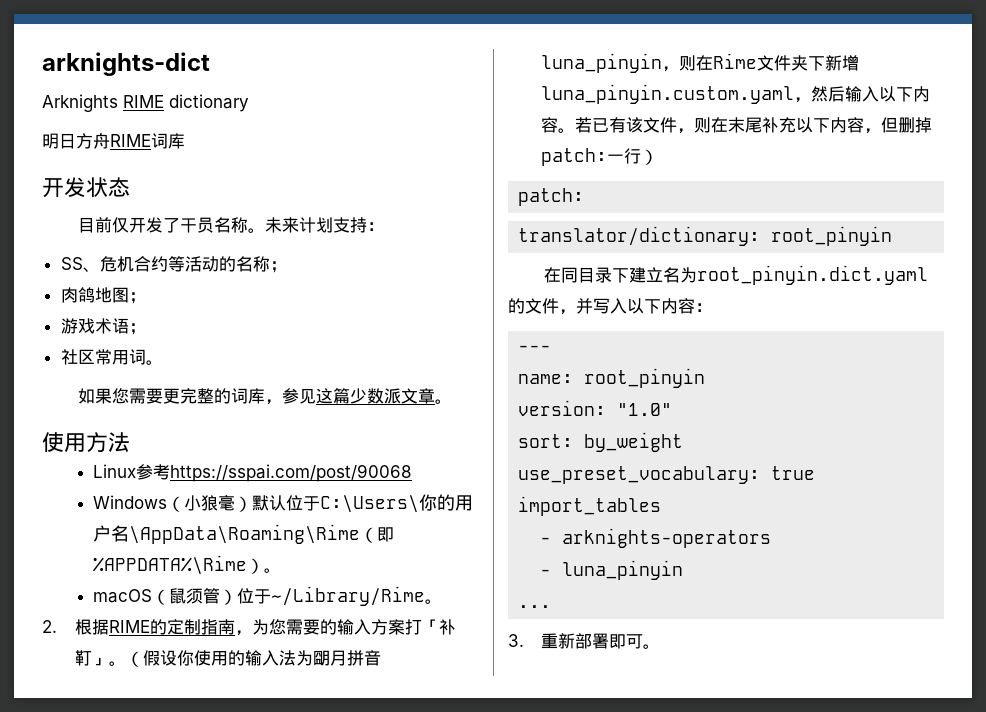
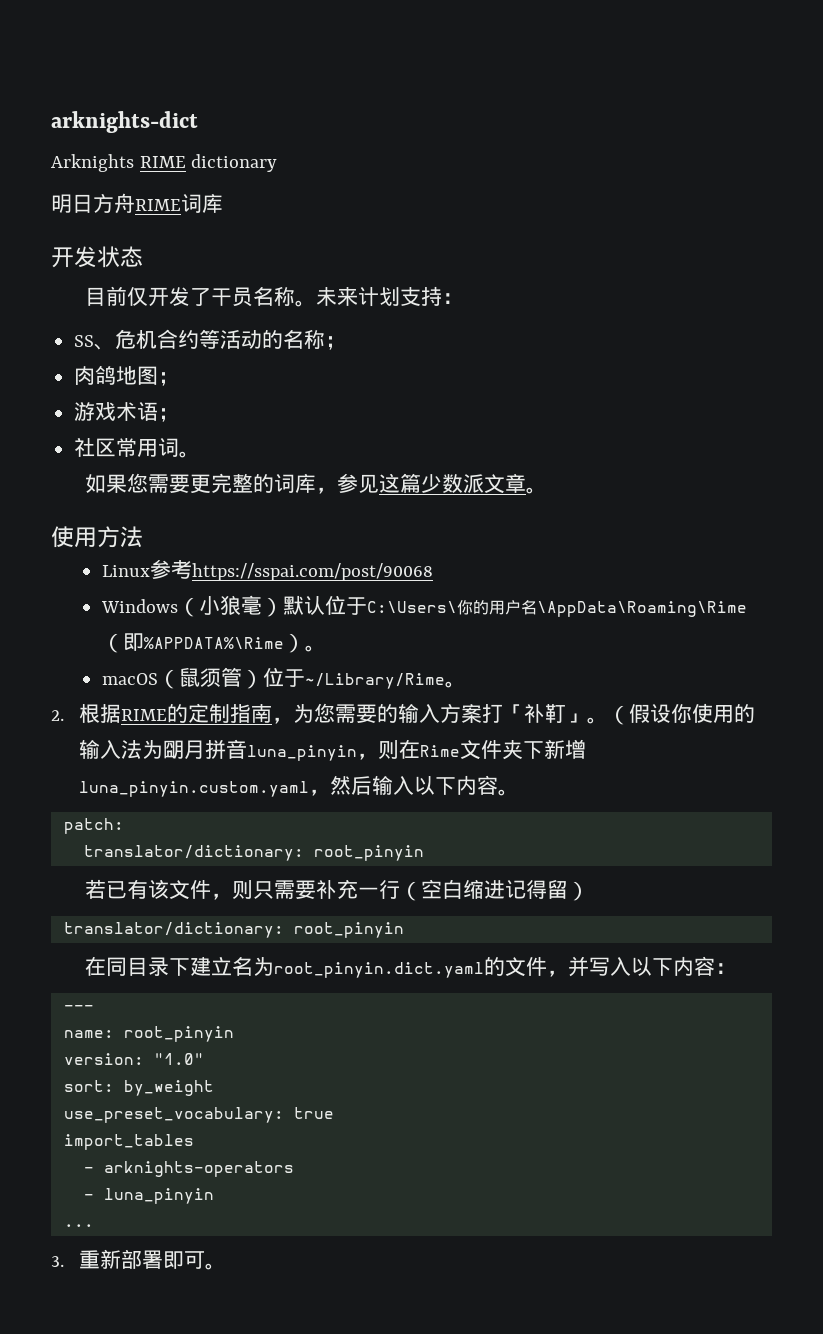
(575, 130) none -> [63,818,124,834] [83,845,424,861] // patch: // translator/dictionary: root_pinyin //
[710,117,932,134] [540,148,658,166] [518,188,585,206] 在末尾补充以下内容，但删掉patch:一行） // patch: -> [253,879,590,901] 只需要补充一行（空白缩进记得留）

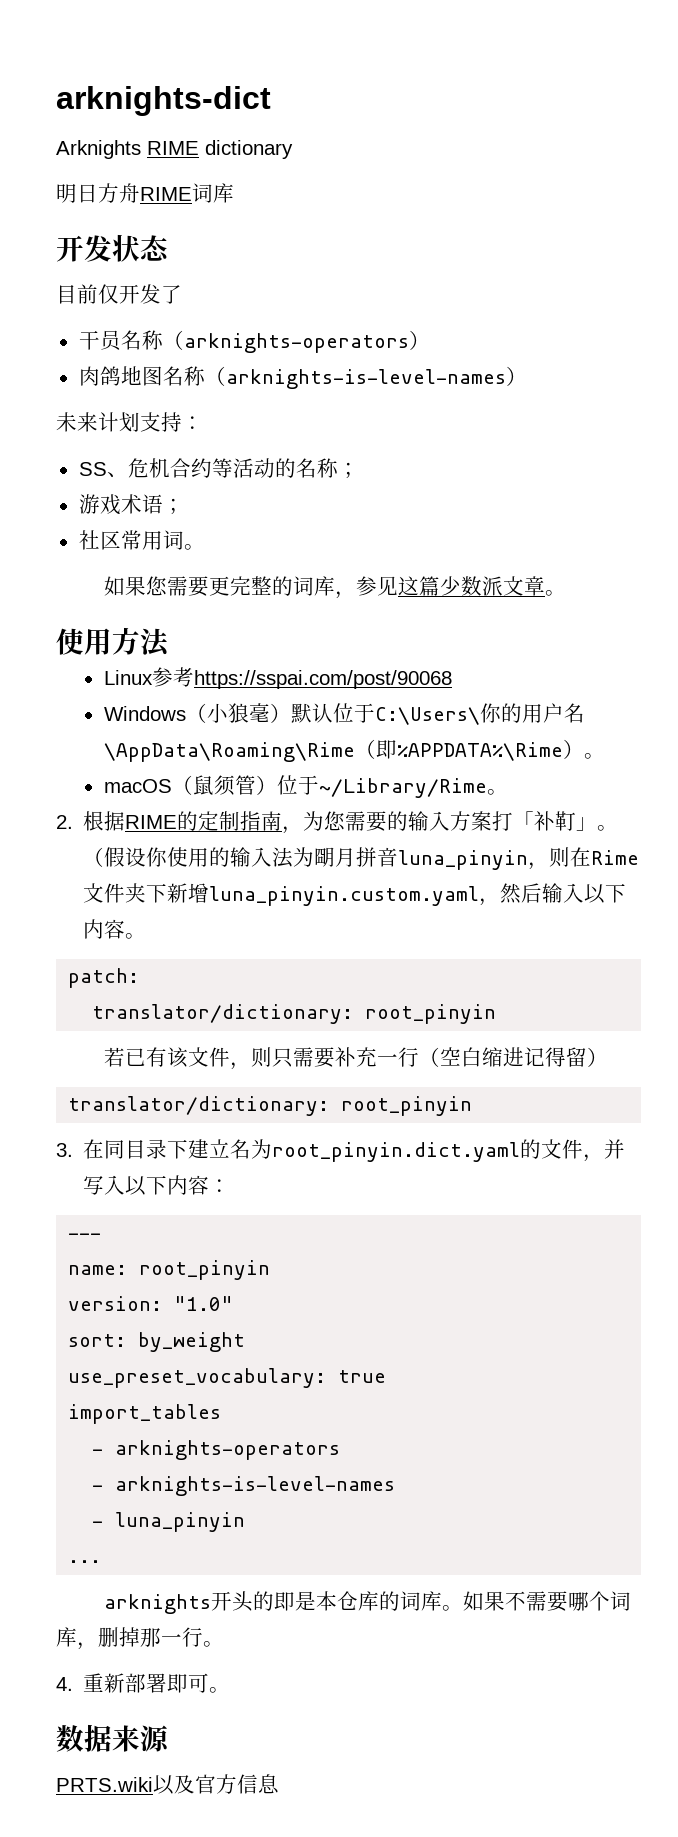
(212, 297) none -> (182, 294) //
[295,300,317,307] 。 -> [162,330,430,353] [78,366,527,389] （arknights-operators） // 肉鸽地图名称（arknights-is-level-names） //
[74,365,180,386] // 肉鸽地图； -> (359, 470) none
(404, 930) none -> [56,1143,73,1157] 3.
(294, 1169) none -> [92,1476,396,1496] // - arknights-is-level-names
[51,1249,226,1270] 3.重新部署即可。 -> [103,1591,631,1614] [56,1627,224,1650] [56,1673,231,1693] [56,1724,170,1752] [56,1774,279,1795] arknights开头的即是本仓库的词库。如果不需要哪个词库，删掉那一行。 // 4.重新部署即可。 // 数据来源 // PRTS.wiki以及官方信息

